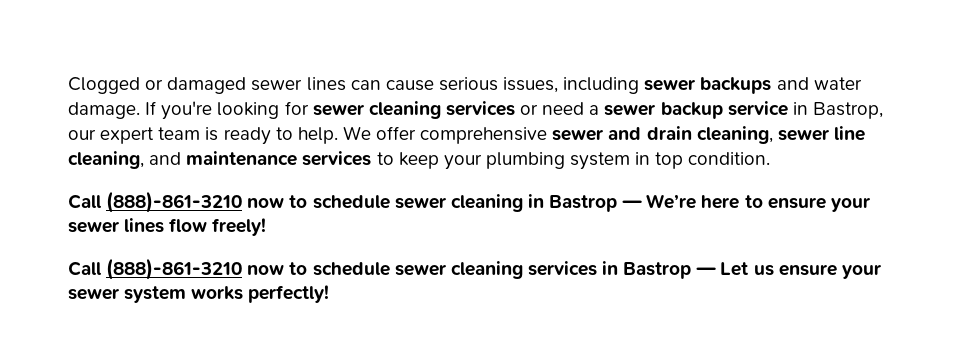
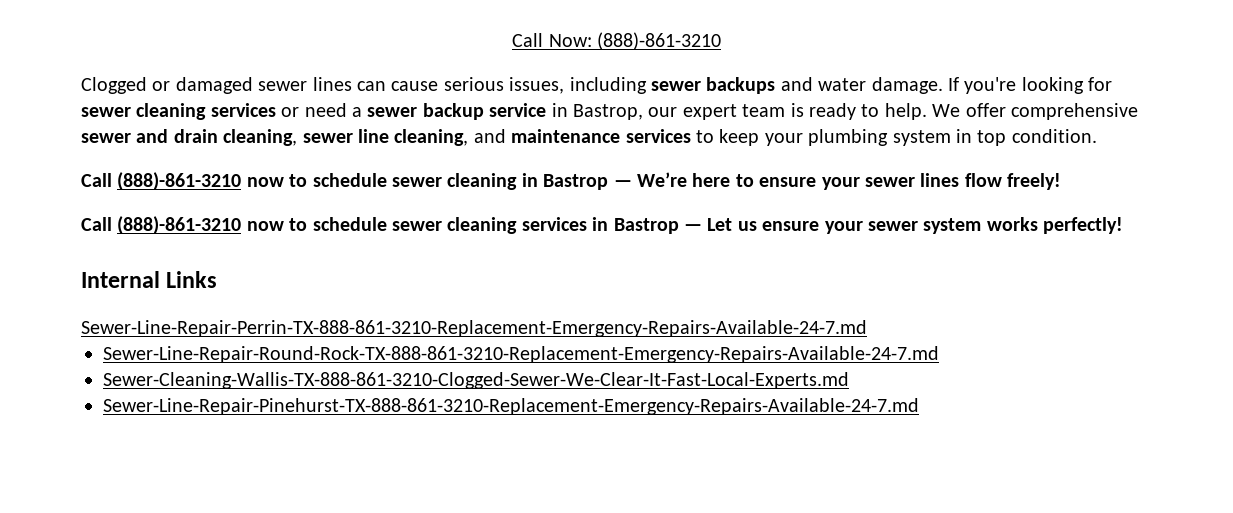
(68, 85) none -> [512,32,721,50] Call Now: (888)-861-3210 //
(330, 294) none -> [81,271,218,288] [81,320,867,337] [103,346,939,363] [103,372,849,389] [103,398,919,415] // Internal Links // Sewer-Line-Repair-Perrin-TX-888-861-3210-Replacement-Emergency-Repairs-Available-24-7.md // Sewer-Line-Repair-Round-Rock-TX-888-861-3210-Replacement-Emergency-Repairs-Available-24-7.md // Sewer-Cleaning-Wallis-TX-888-861-3210-Clogged-Sewer-We-Clear-It-Fast-Local-Experts.md // Sewer-Line-Repair-Pinehurst-TX-888-861-3210-Replacement-Emergency-Repairs-Available-24-7.md

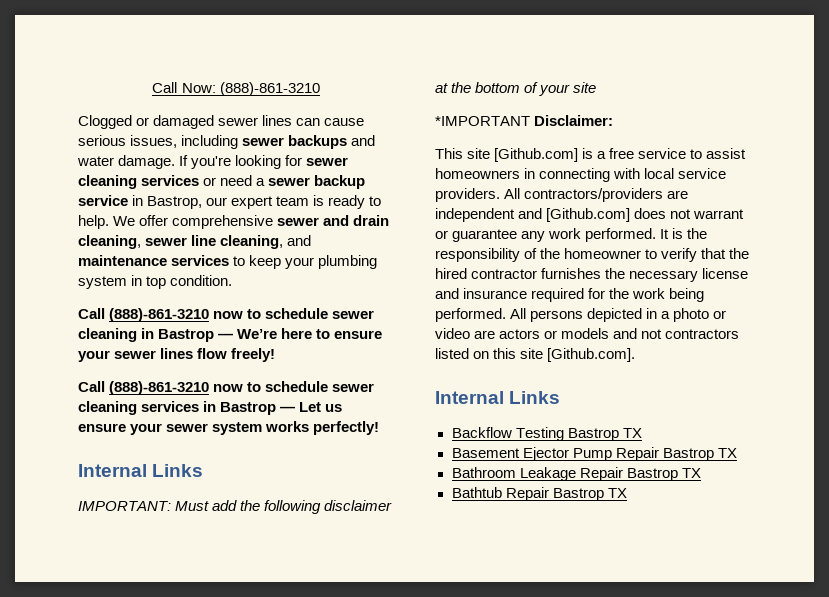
[81,320,867,337] [103,346,939,363] [103,372,849,389] [103,398,919,415] Sewer-Line-Repair-Perrin-TX-888-861-3210-Replacement-Emergency-Repairs-Available-24-7.md // Sewer-Line-Repair-Round-Rock-TX-888-861-3210-Replacement-Emergency-Repairs-Available-24-7.md // Sewer-Cleaning-Wallis-TX-888-861-3210-Clogged-Sewer-We-Clear-It-Fast-Local-Experts.md // Sewer-Line-Repair-Pinehurst-TX-888-861-3210-Replacement-Emergency-Repairs-Available-24-7.md -> [78,500,393,514] [435,82,597,96] [435,115,614,126] [435,148,747,162] [435,168,727,182] [435,188,689,202] [435,208,745,222] [435,228,708,242] [435,248,750,262] [435,268,749,282] [435,288,705,302] [435,308,727,322] [435,328,740,339] [435,348,636,362] [435,391,561,404] [451,427,642,441] [451,447,737,461] [451,467,701,481] [451,487,627,501] IMPORTANT: Must add the following disclaimer at the bottom of your site // *IMPORTANT Disclaimer: // This site [Github.com] is a free service to assist homeowners in connecting with local service providers. All contractors/providers are independent and [Github.com] does not warrant or guarantee any work performed. It is the responsibility of the homeowner to verify that the hired contractor furnishes the necessary license and insurance required for the work being performed. All persons depicted in a photo or video are actors or models and not contractors listed on this site [Github.com]. // Internal Links // Backflow Testing Bastrop TX // Basement Ejector Pump Repair Bastrop TX // Bathroom Leakage Repair Bastrop TX // Bathtub Repair Bastrop TX

